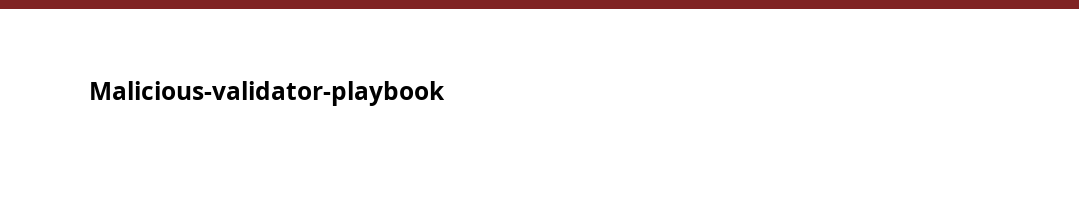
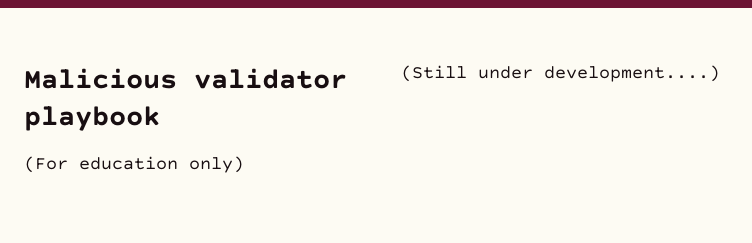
[89,81,445,106] Malicious-validator-playbook -> [24,68,347,89] [24,106,160,131] [24,156,244,173] [401,65,720,82] Malicious validator playbook // (For education only) // (Still under development....)

